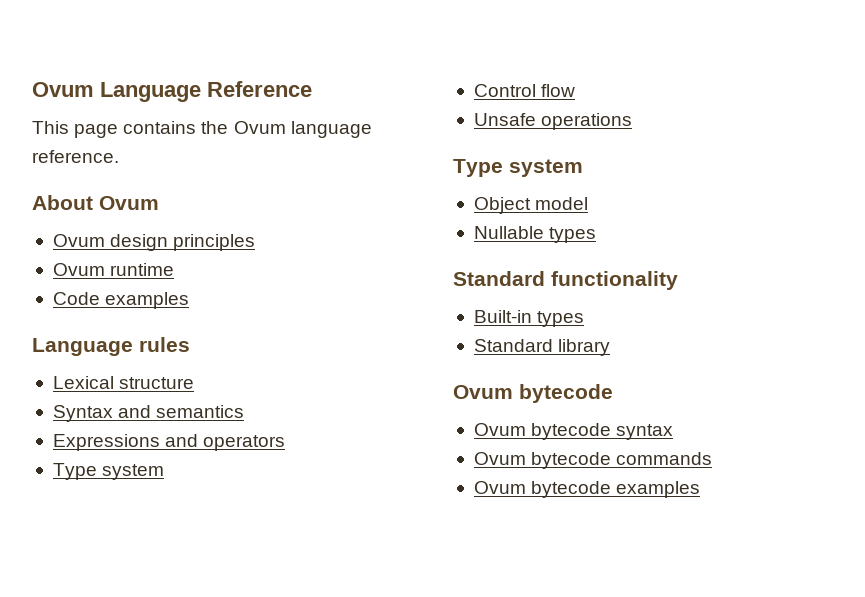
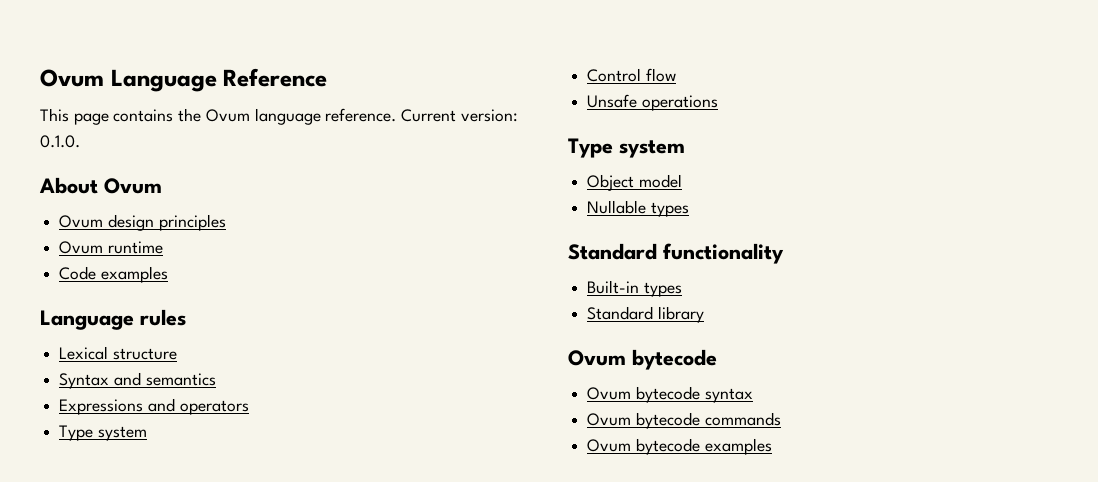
(119, 156) none -> [401,109,518,122] [40,135,80,148] Current version: 0.1.0.

